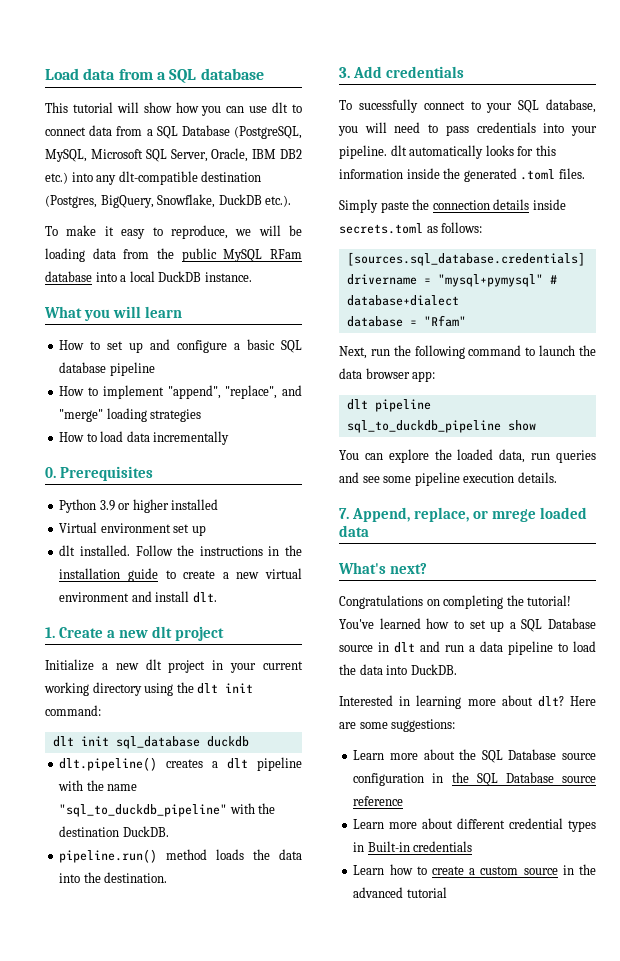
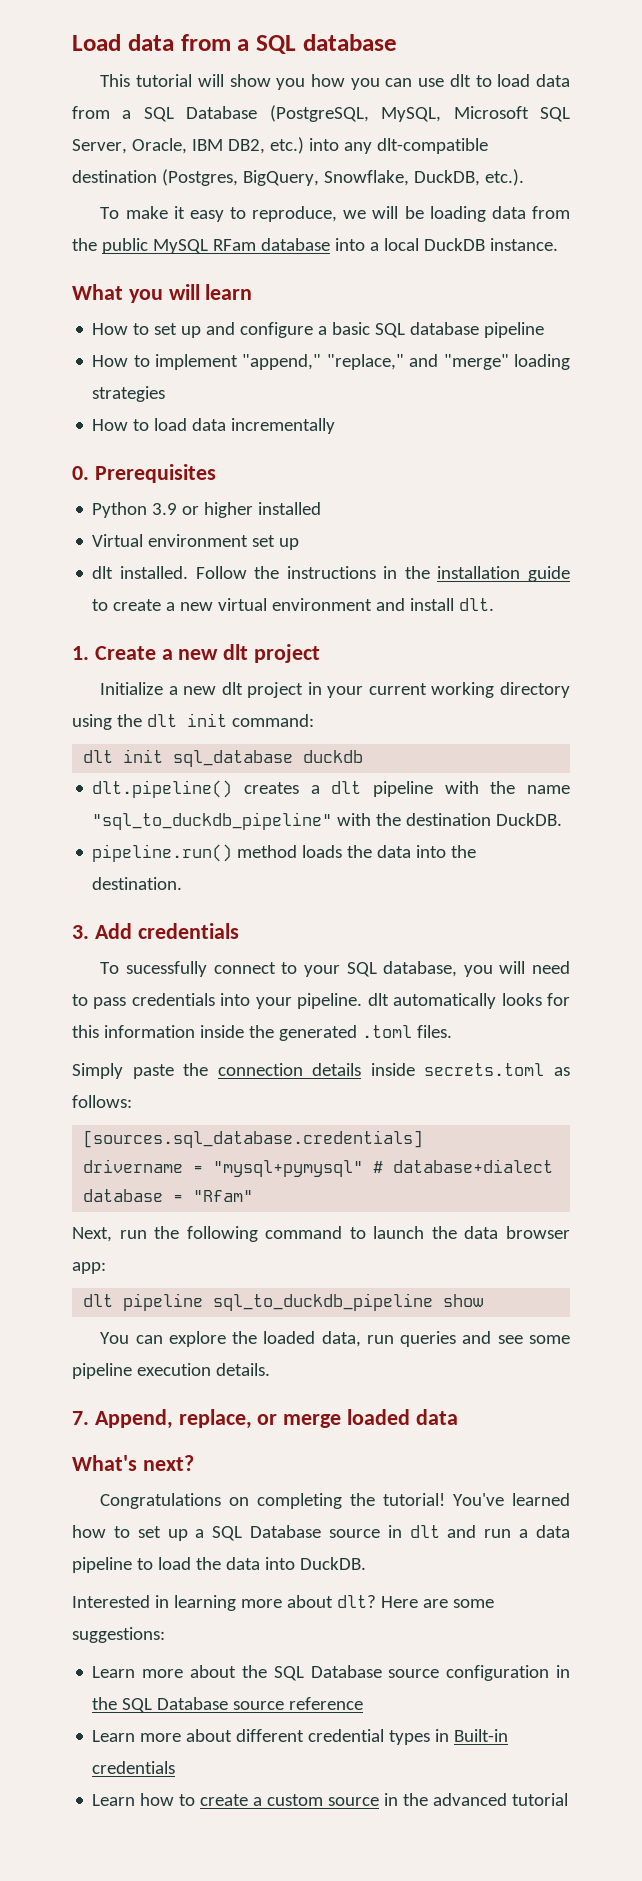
(172, 107) none -> [276,78,306,90] you
[45,127,86,136] connect -> [497,74,531,87] load
[280,149,302,159] DB2 -> [227,139,265,154] DB2,
[218,194,262,205] DuckDB -> [413,170,480,186] DuckDB,
[167,385,278,399] "append", "replace", -> [242,354,404,370] "append," "replace,"
[491,509,536,522] mrege -> [283,1414,342,1428] merge

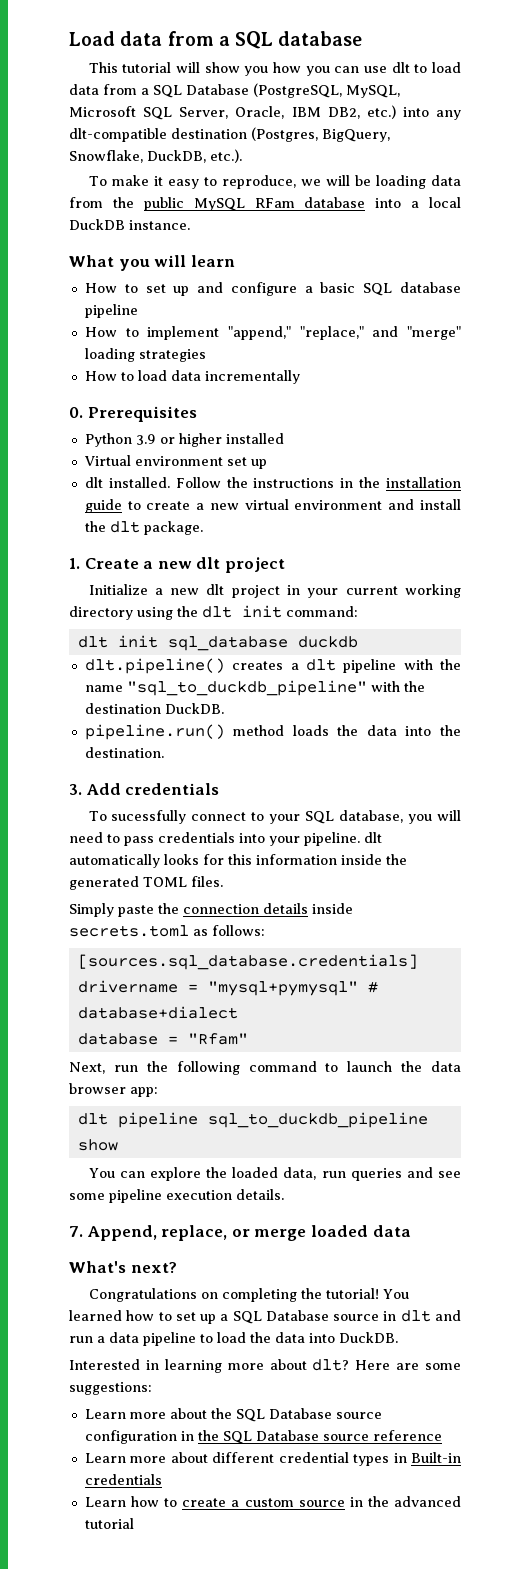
[459,598,495,611] dlt. -> [84,521,203,535] the dlt package.
[361,1025,412,1038] .toml -> [143,877,187,887] TOML
[453,1493,505,1506] You've -> [382,1289,409,1299] You

